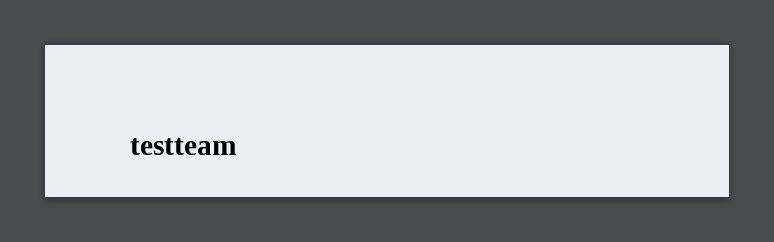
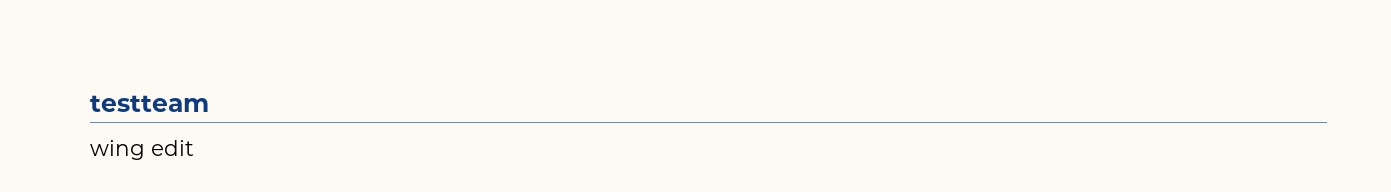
(237, 146) none -> [90,140,194,160] // wing edit

